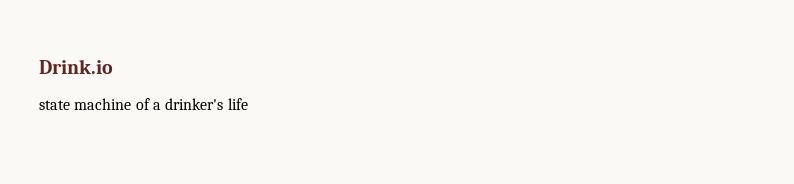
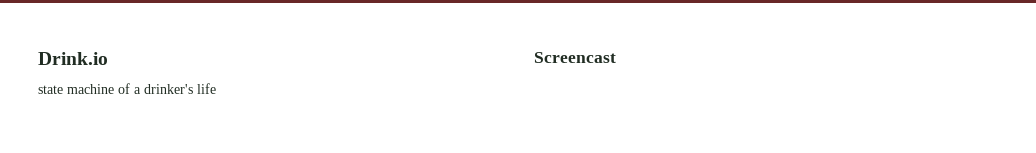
(248, 104) none -> [534,52,616,63] // Screencast

